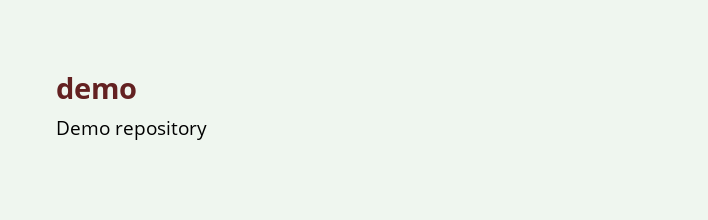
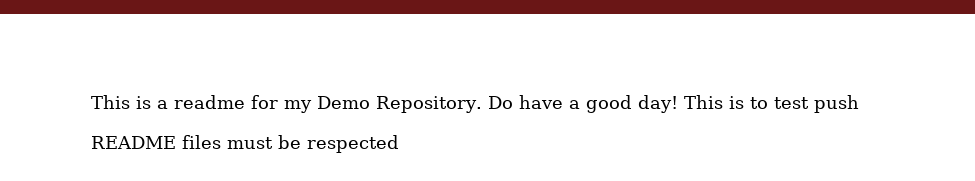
[56,77,137,99] [56,120,207,140] demo // Demo repository -> [91,95,859,113] [91,135,399,153] This is a readme for my Demo Repository. Do have a good day! This is to test push // README files must be respected

